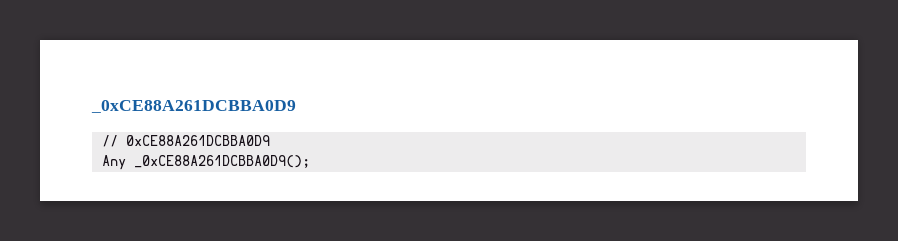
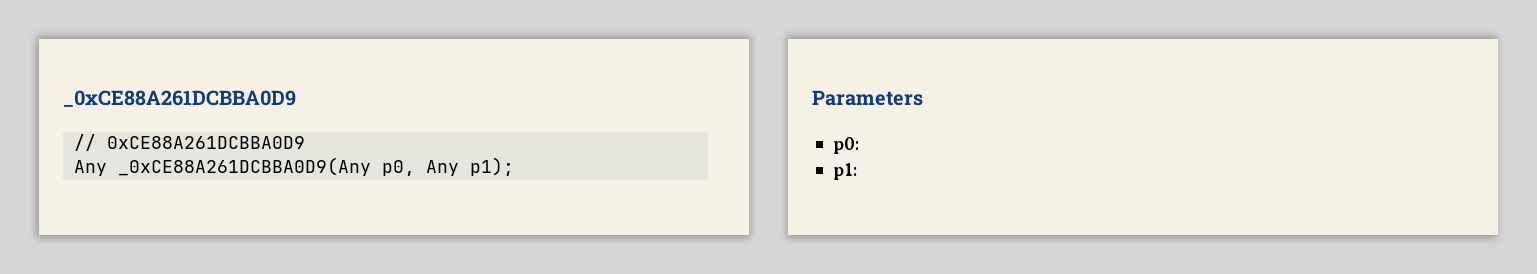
[133,155,310,168] _0xCE88A261DCBBA0D9(); -> [118,157,515,176] [812,90,923,106] [832,137,859,154] [832,163,857,180] _0xCE88A261DCBBA0D9(Any p0, Any p1); // Parameters // p0: // p1:

